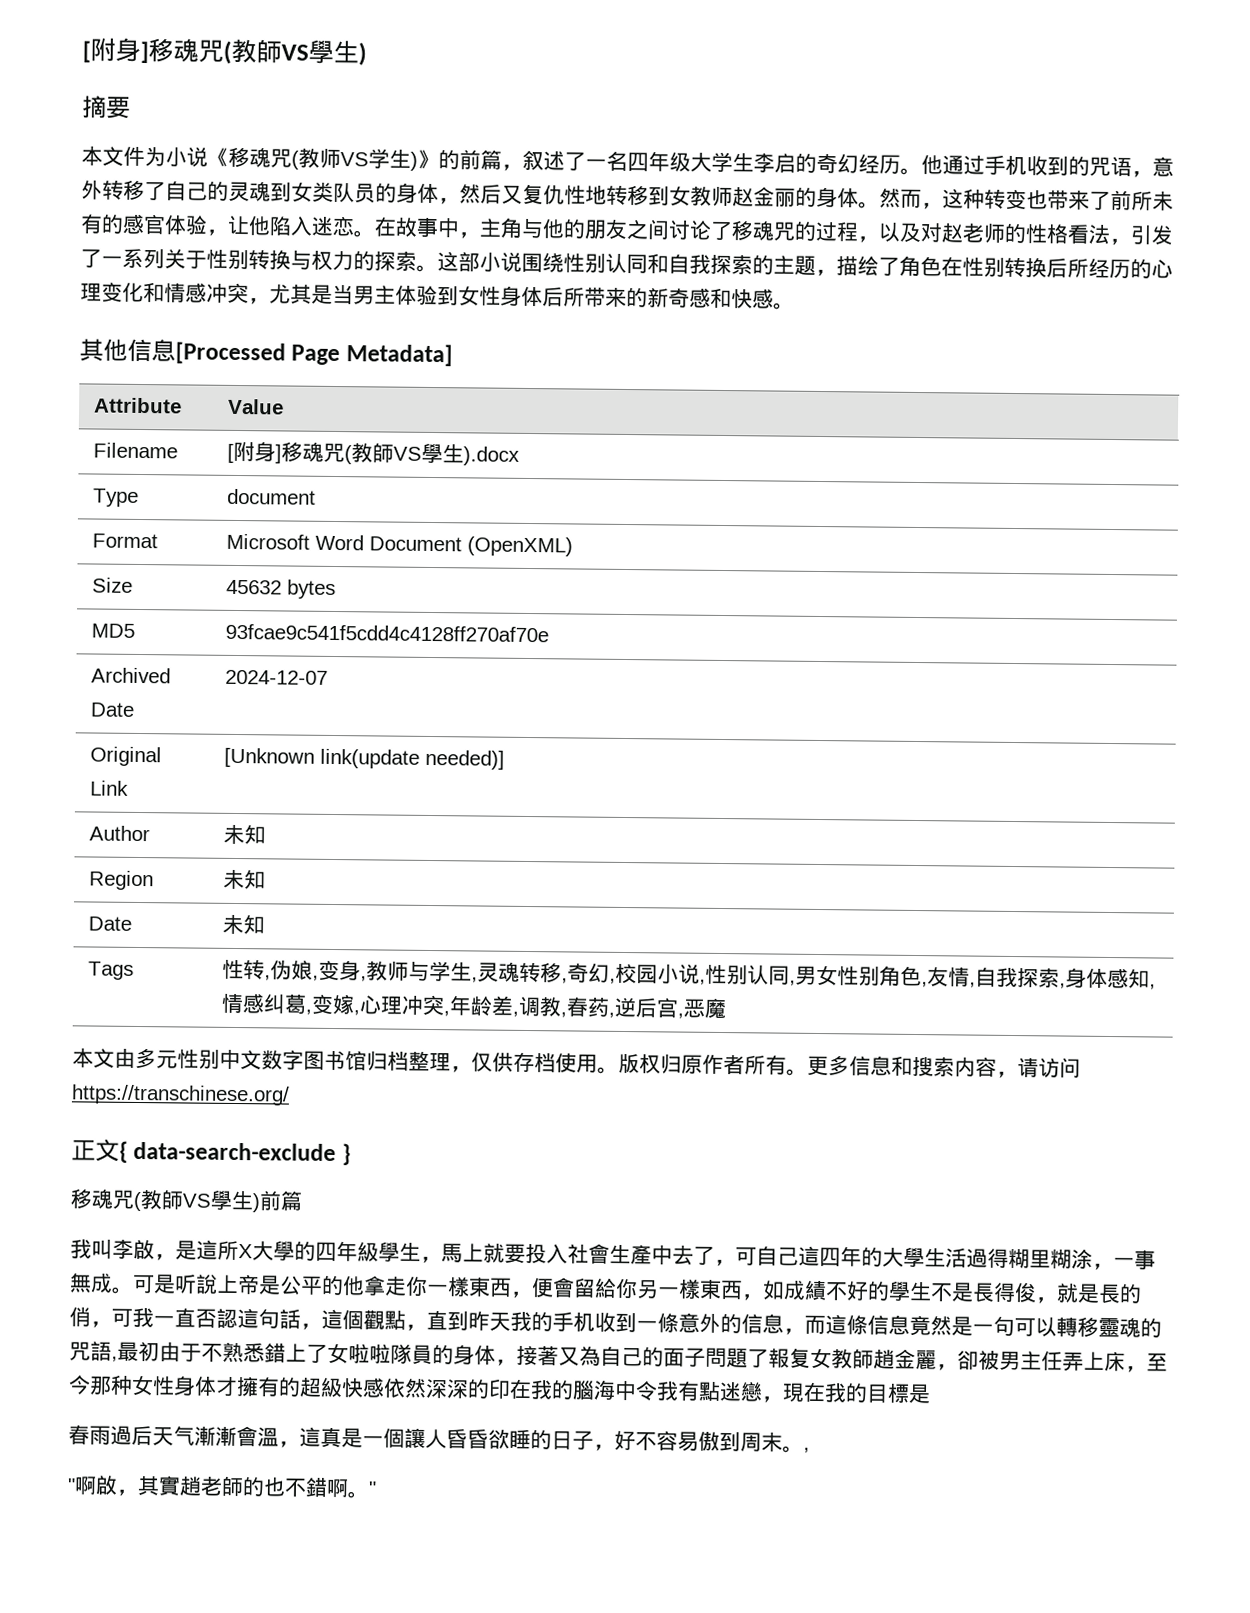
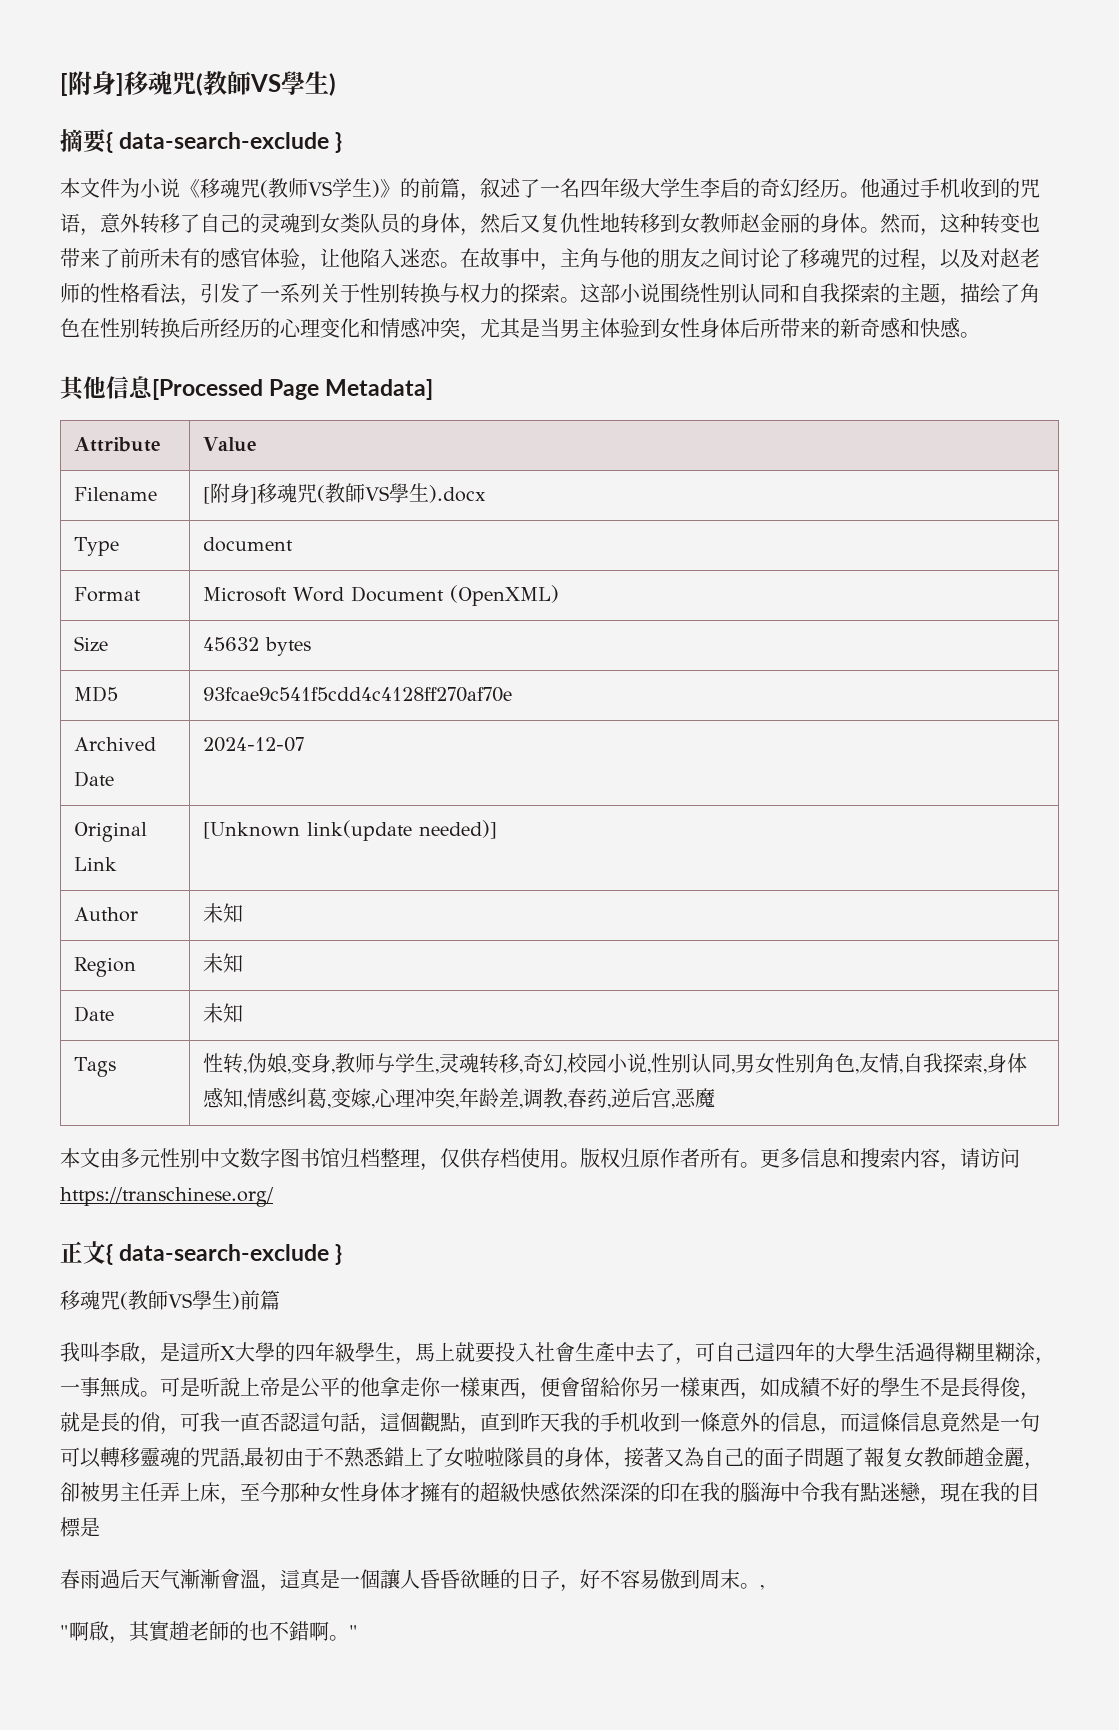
(131, 107) none -> [106,132,343,153] { data-search-exclude }

